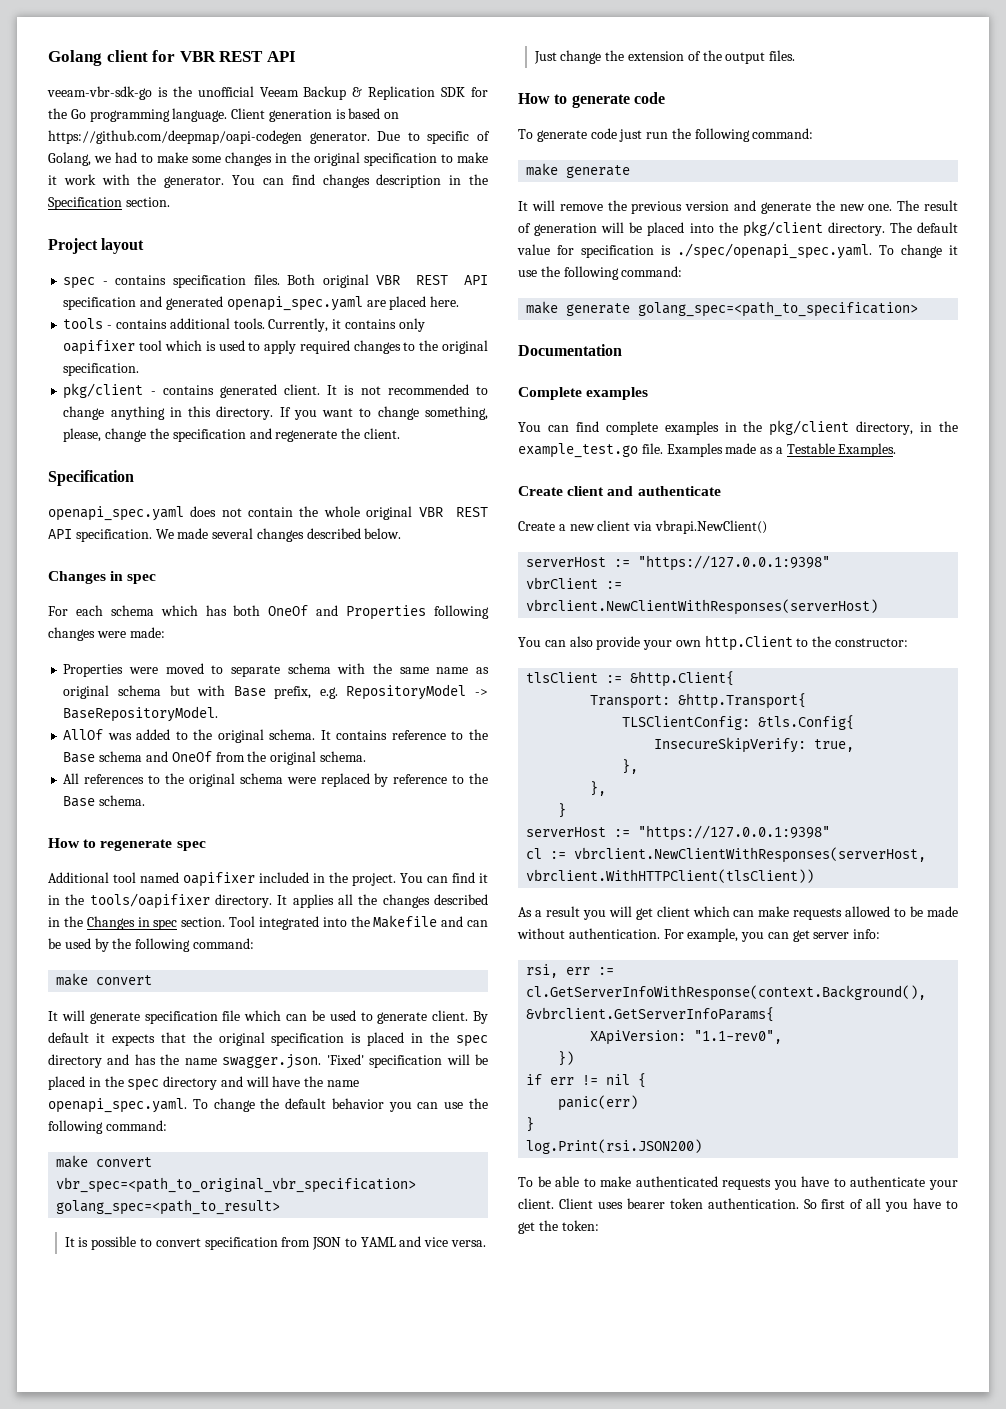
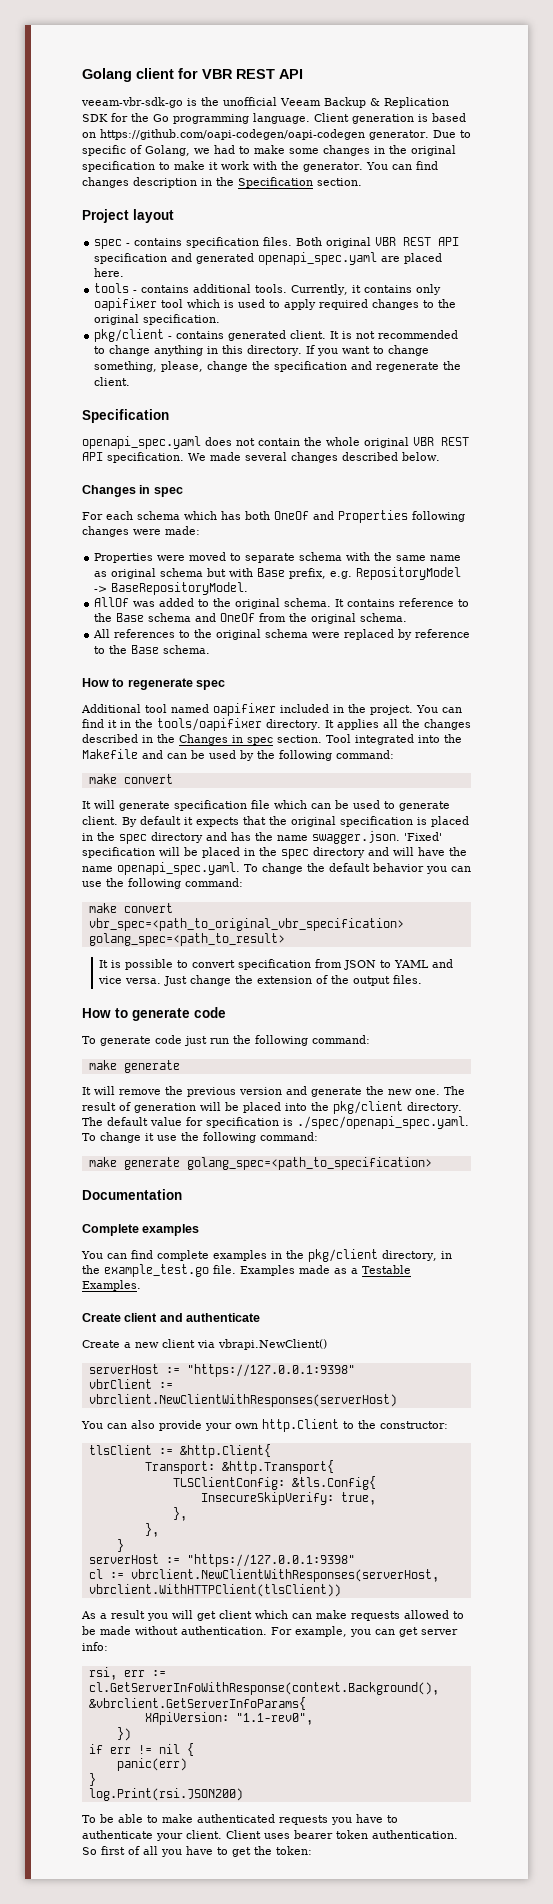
[48,130,302,144] https://github.com/deepmap/oapi-codegen -> [100,129,365,140] https://github.com/oapi-codegen/oapi-codegen

